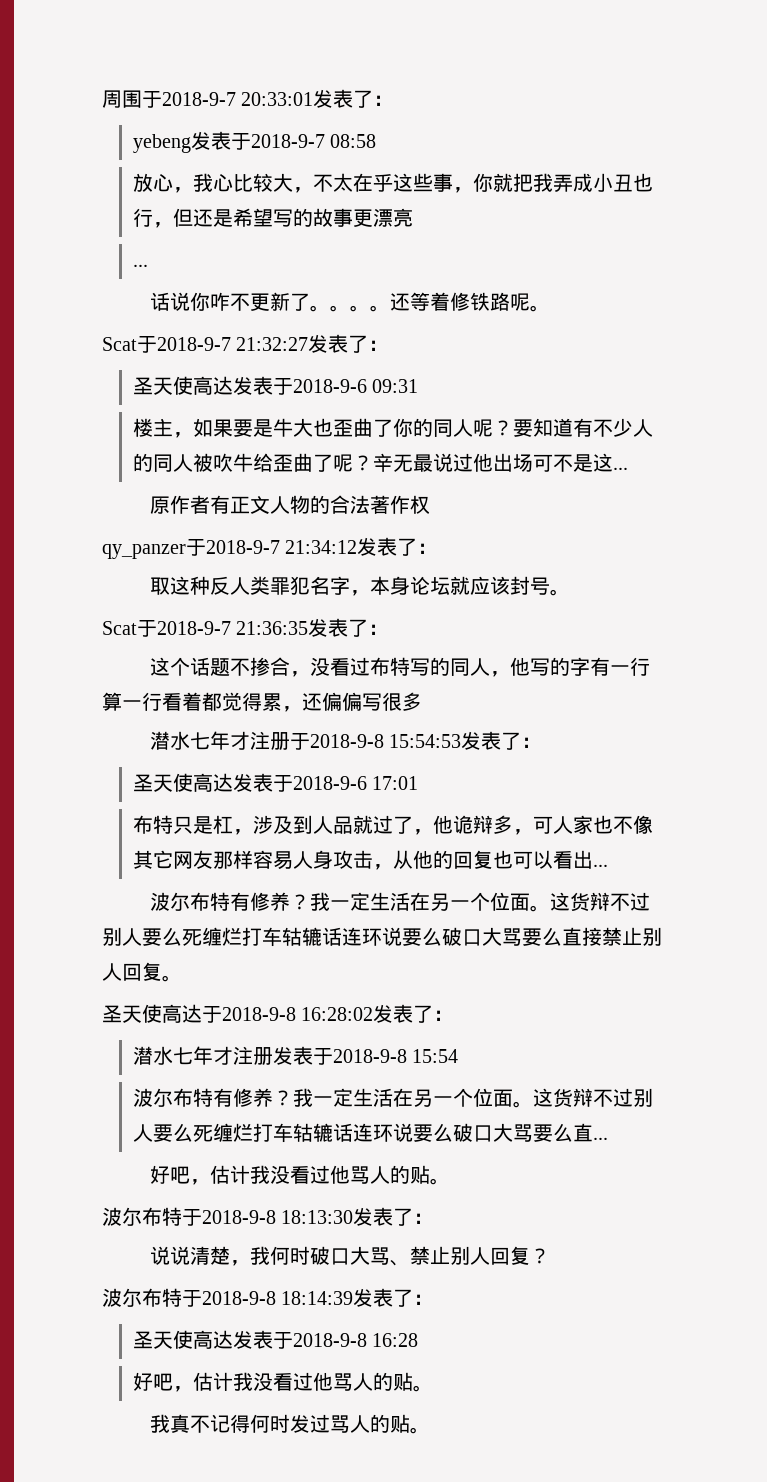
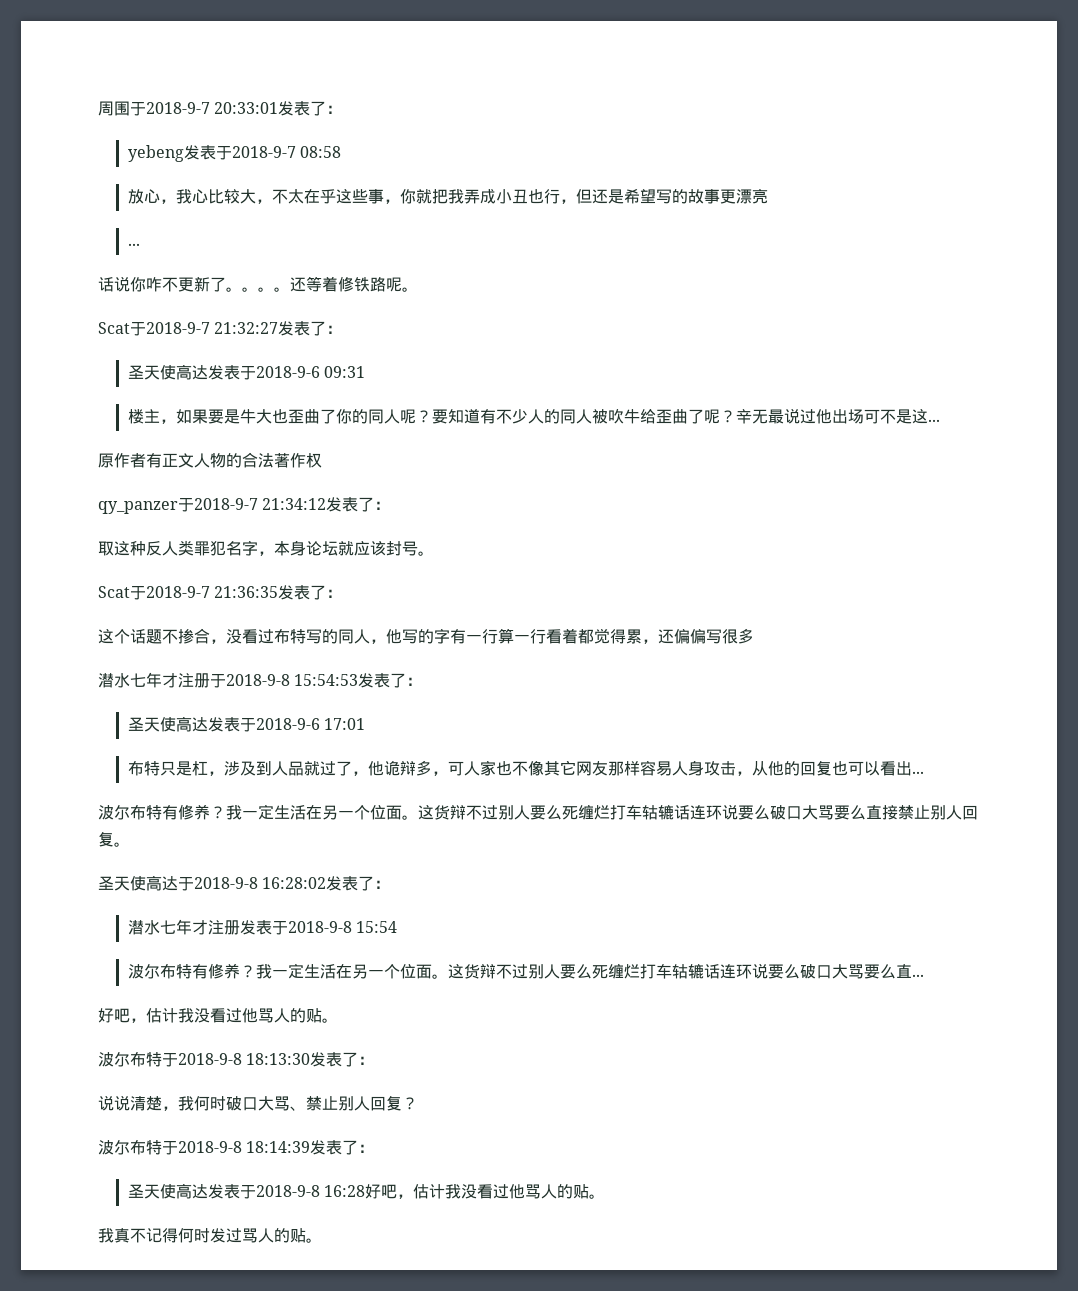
(419, 1340) // -> (365, 1191) none

